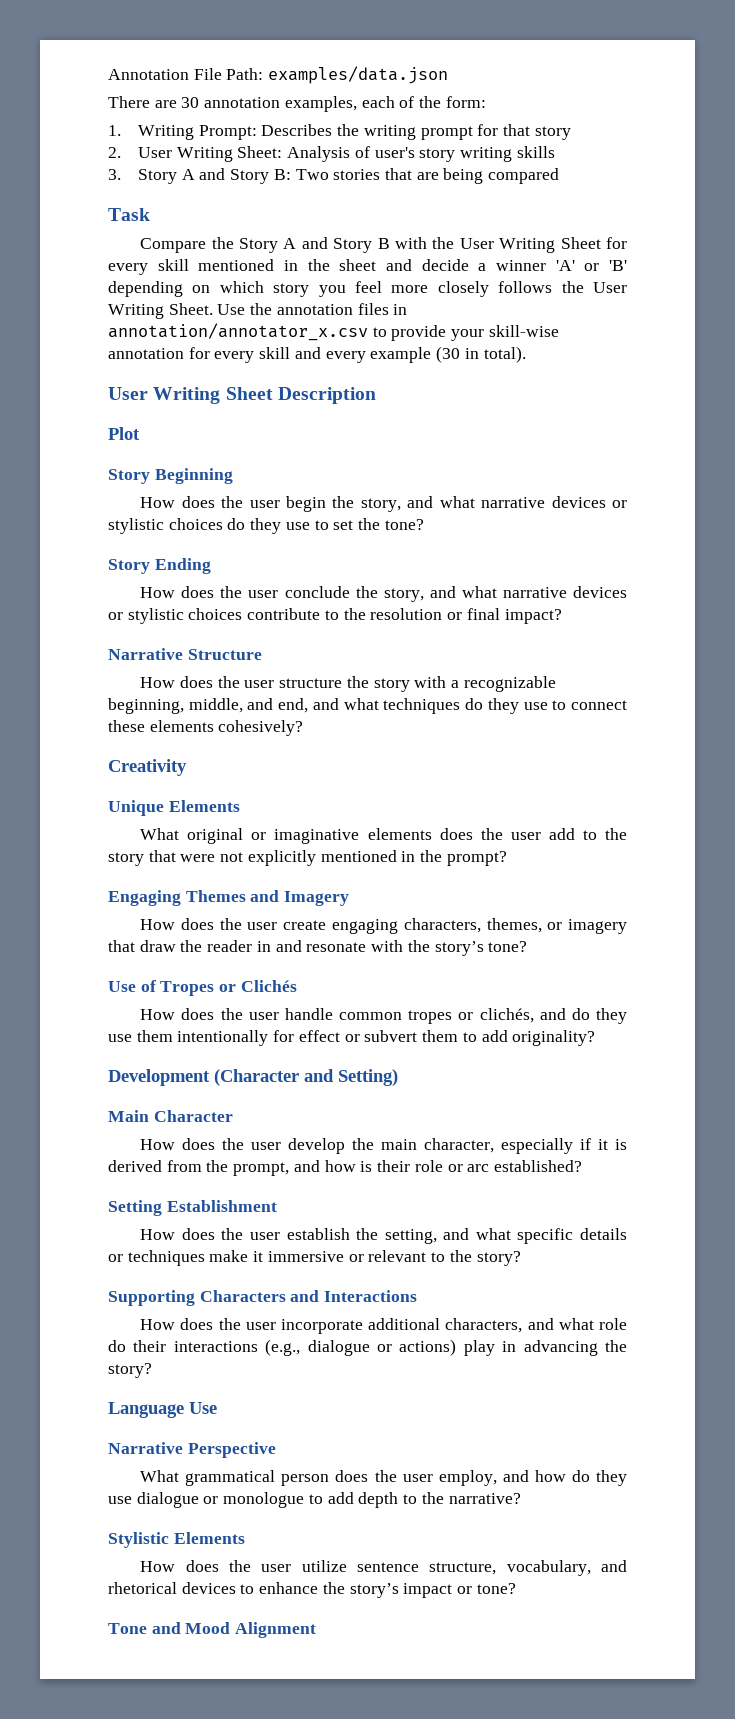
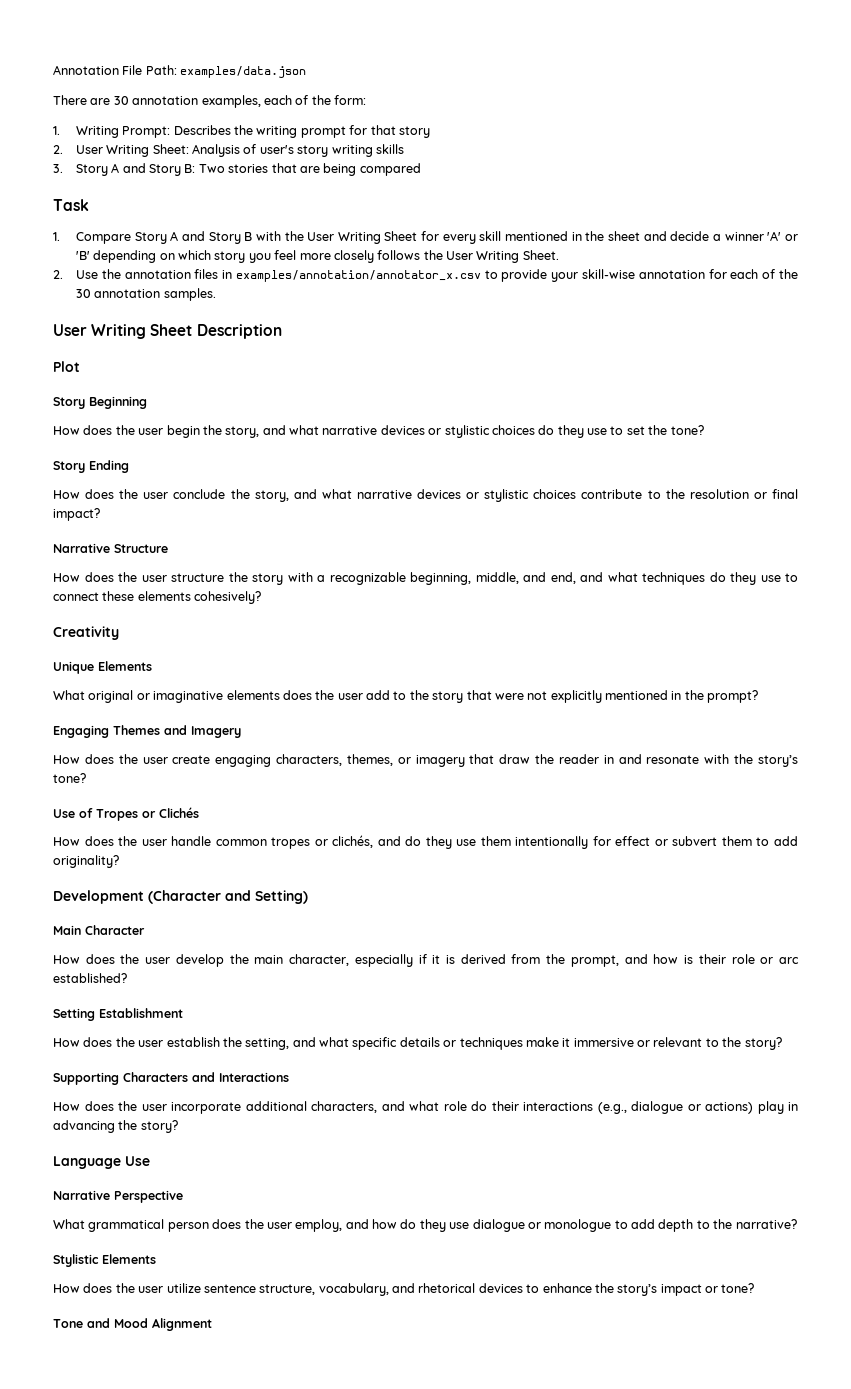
[140,237,234,253] Compare the -> [53,232,131,244] 1. Compare
(213, 309) none -> [53,270,63,279] // 2.
[108,323,368,341] annotation/annotator_x.csv -> [235,270,481,282] examples/annotation/annotator_x.csv
[214,346,526,363] every skill and every example (30 in total). -> [730,269,798,279] [75,288,216,301] each of the 30 annotation samples.

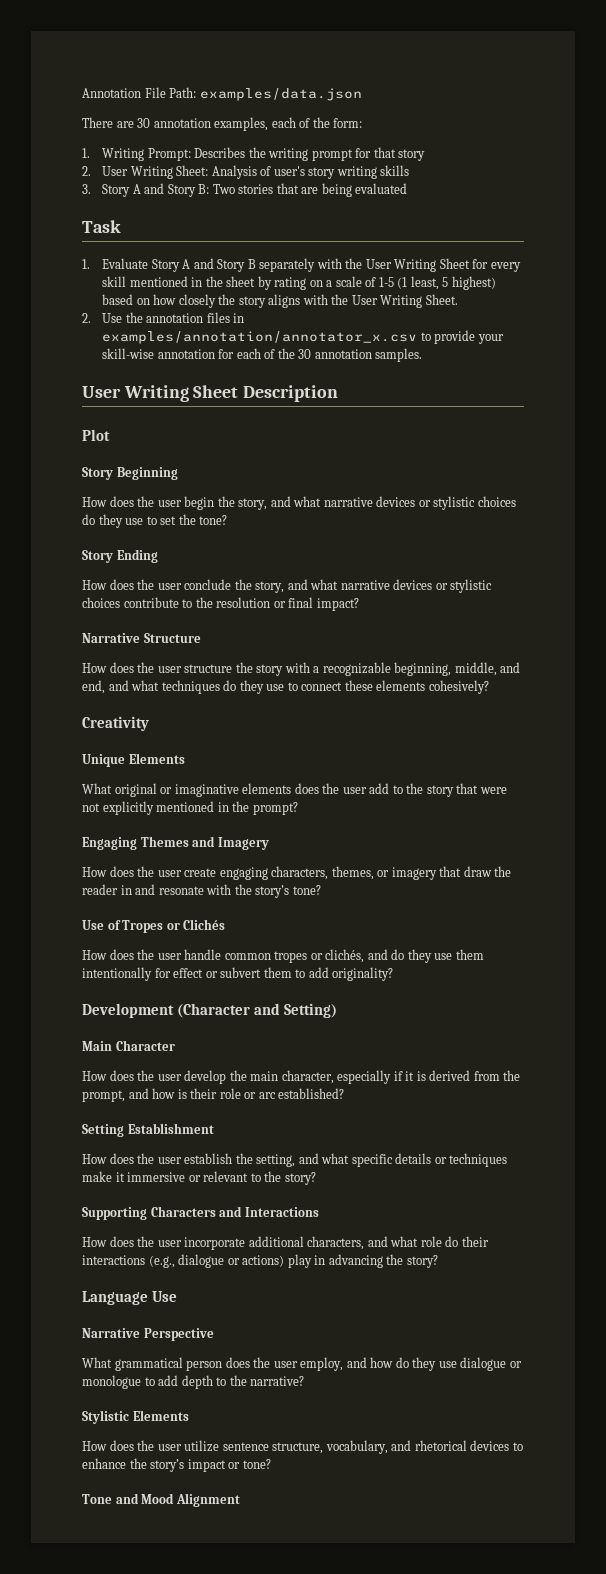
[359,163,421,176] compared -> [355,183,408,194] evaluated
[75,232,131,244] Compare -> [102,258,149,269] Evaluate
(253, 236) none -> [259,258,316,272] separately
[643,231,799,241] [75,250,421,263] and decide a winner 'A' or 'B' depending on which story you feel more closely follows -> [257,276,496,290] [102,294,328,308] by rating on a scale of 1-5 (1 least, 5 highest) based on how closely the story aligns with

